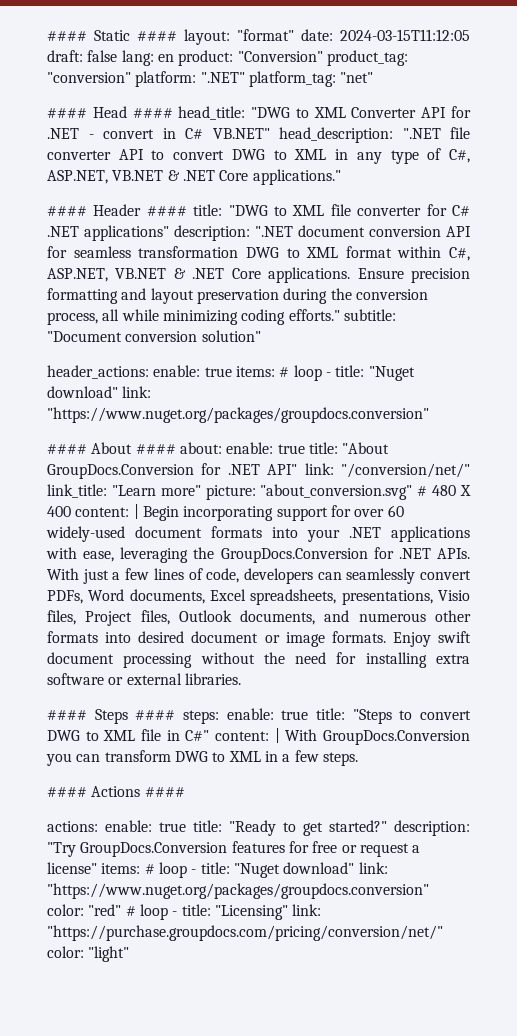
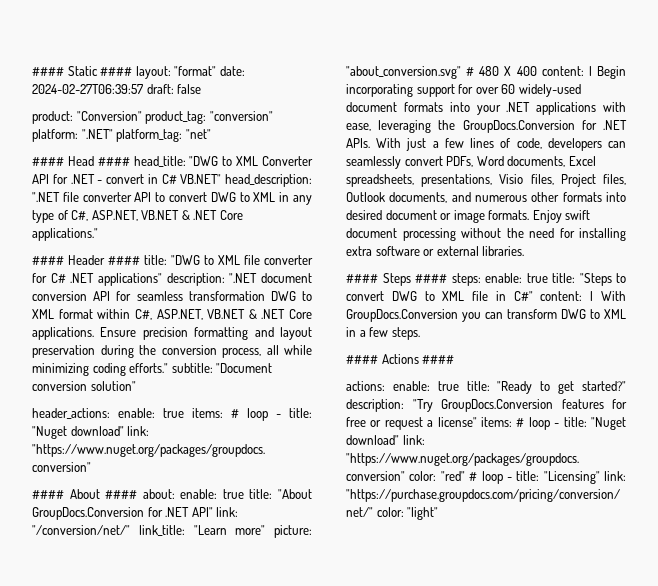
[340,29,470,41] 2024-03-15T11:12:05 -> [32,84,143,94] 2024-02-27T06:39:57
[121,50,174,66] lang: en -> (202, 89) //

